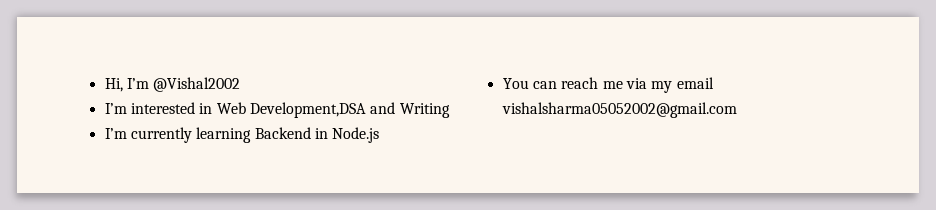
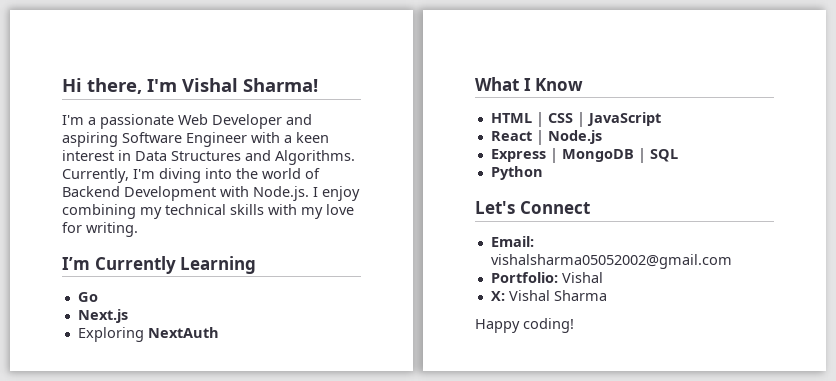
[104,77,241,92] [104,102,450,118] [104,127,380,143] [502,77,714,93] [501,102,737,118] Hi, I’m @Vishal2002 // I’m interested in Web Development,DSA and Writing // I’m currently learning Backend in Node.js // You can reach me via my email vishalsharma05052002@gmail.com -> [62,78,318,94] [62,114,312,129] [62,132,329,147] [62,150,355,165] [62,168,320,183] [62,186,360,201] [62,204,354,219] [62,222,138,237] [62,256,257,274] [77,292,98,302] [77,309,128,323] [77,327,219,342] [475,77,584,91] [490,112,661,127] [490,130,602,145] [490,148,678,163] [490,166,543,180] [475,201,590,214] [490,236,534,247] [490,254,732,269] [490,272,603,283] [490,290,607,301] [475,318,574,333] Hi there, I'm Vishal Sharma! // I'm a passionate Web Developer and aspiring Software Engineer with a keen interest in Data Structures and Algorithms. Currently, I'm diving into the world of Backend Development with Node.js. I enjoy combining my technical skills with my love for writing. // I’m Currently Learning // Go // Next.js // Exploring NextAuth // What I Know // HTML | CSS | JavaScript // React | Node.js // Express | MongoDB | SQL // Python // Let's Connect // Email: vishalsharma05052002@gmail.com // Portfolio: Vishal // X: Vishal Sharma // Happy coding!

